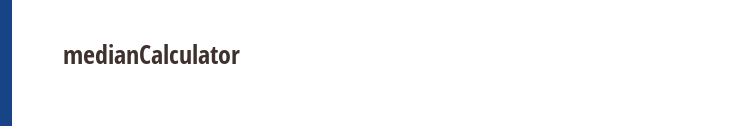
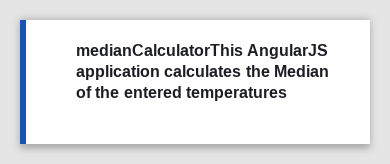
[63,44,240,64] medianCalculator -> [76,44,329,59] [76,65,329,80] [76,86,287,101] medianCalculatorThis AngularJS application calculates the Median of the entered temperatures

